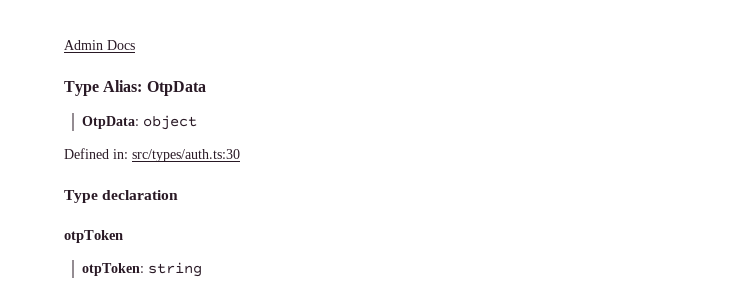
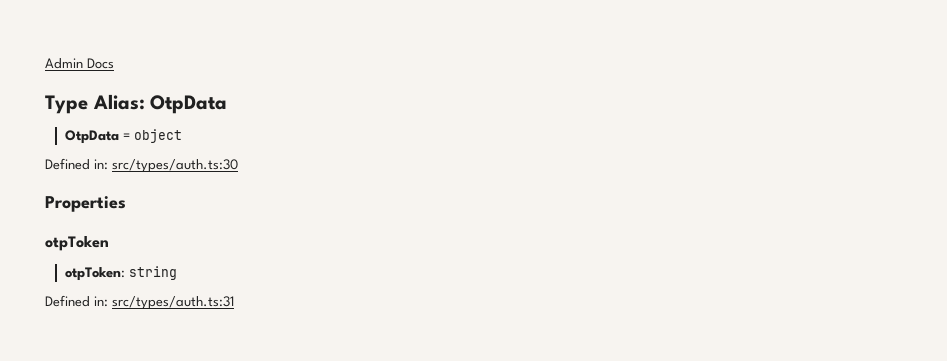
[81,116,139,129] OtpData: -> [64,130,130,144] OtpData =
[64,190,179,203] Type declaration -> [45,196,126,212] Properties
(202, 269) none -> [45,295,234,310] // Defined in: src/types/auth.ts:31

